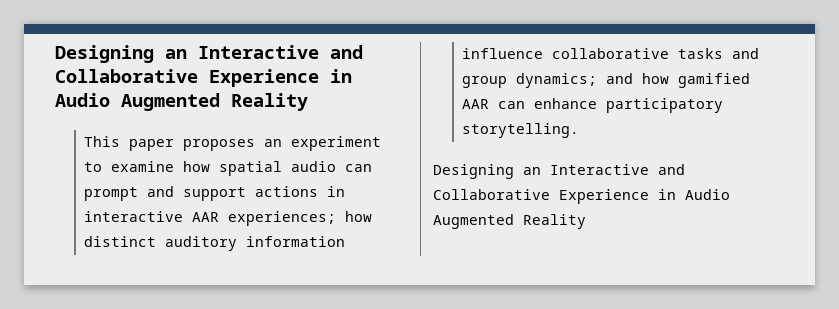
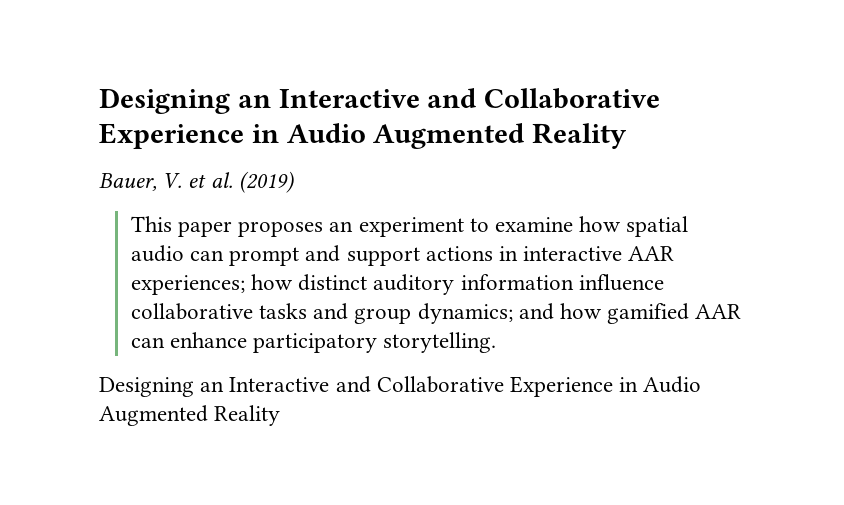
(308, 102) none -> [99,171,294,193] // Bauer, V. et al. (2019)

